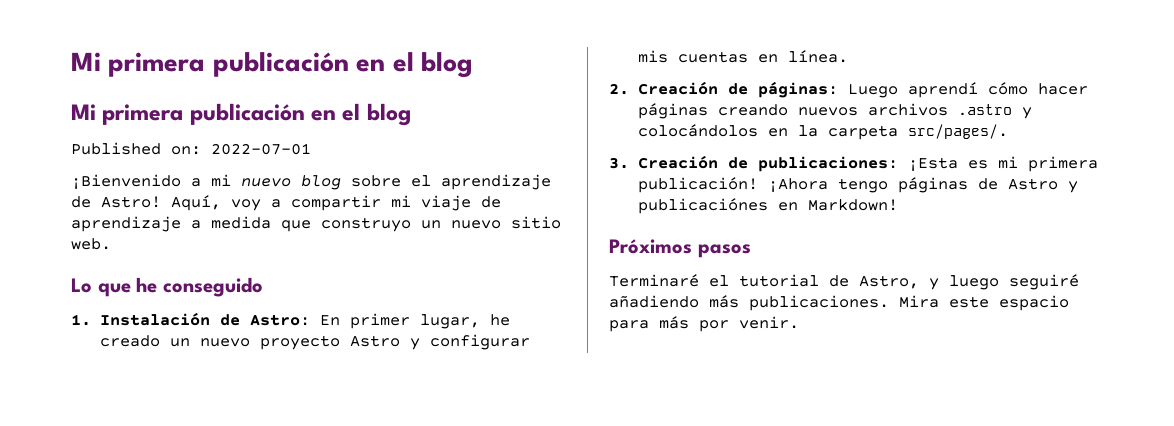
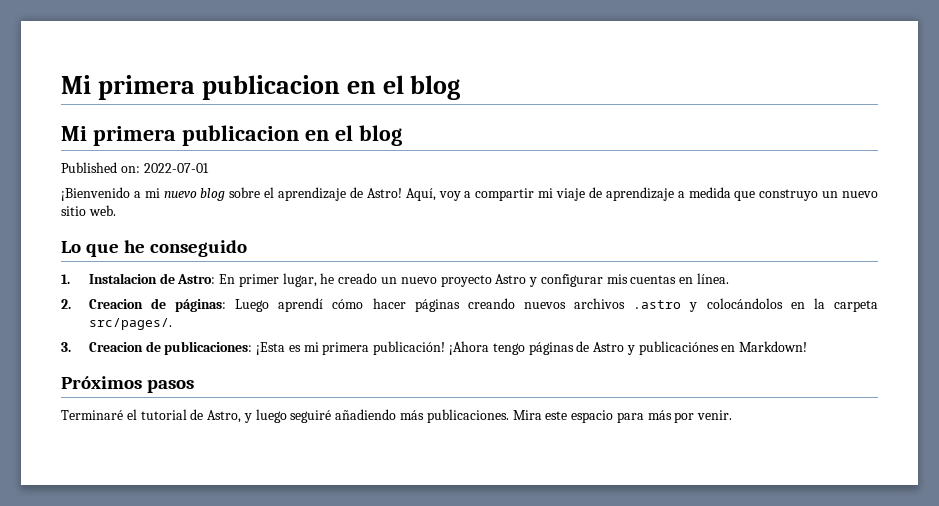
[71,52,349,77] Mi primera publicación -> [61,75,340,100] Mi primera publicacion
[189,103,305,125] publicación -> [181,125,299,146] publicacion
[99,312,210,326] Instalación -> [88,273,157,284] Instalacion
[637,81,718,95] Creación -> [88,299,143,309] Creacion
[637,155,718,169] Creación -> [88,342,143,352] Creacion

